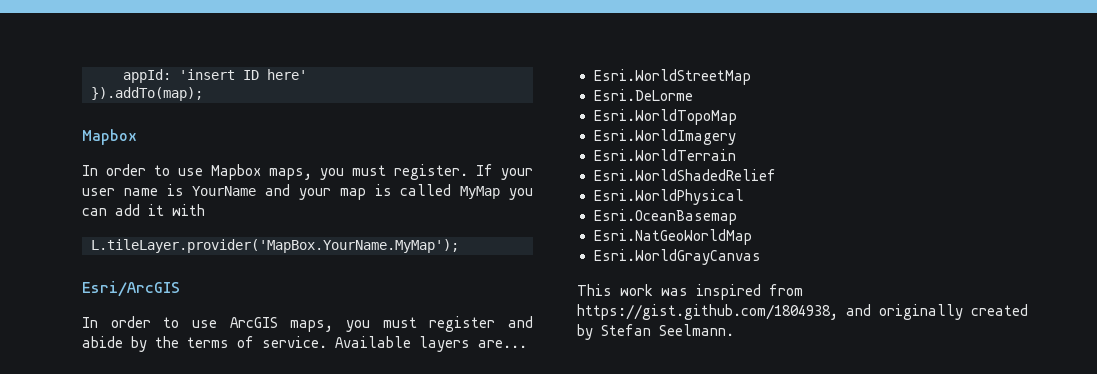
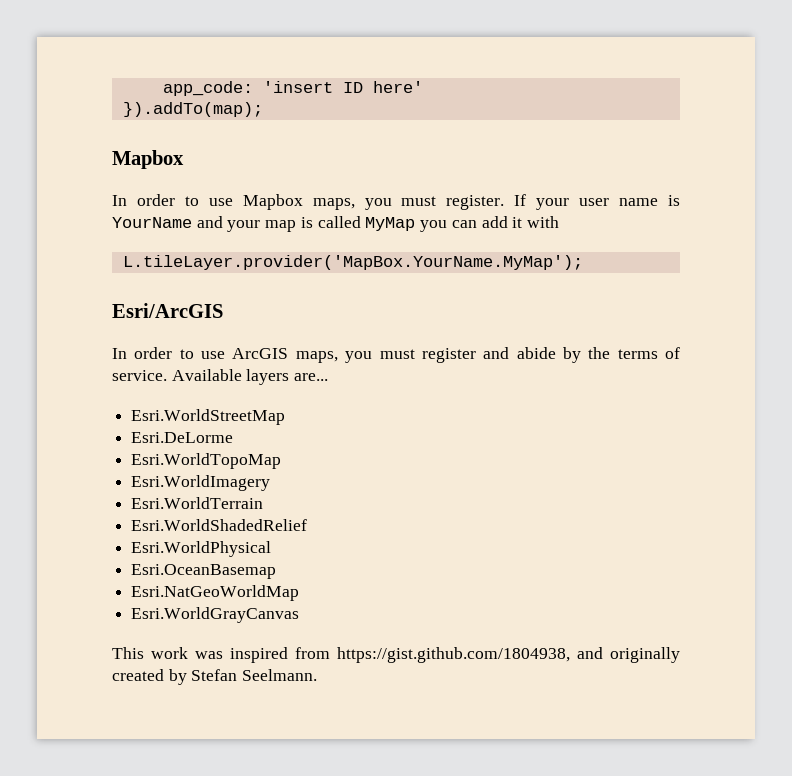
[123,69,171,83] appId: -> [162,81,253,96] app_code:

